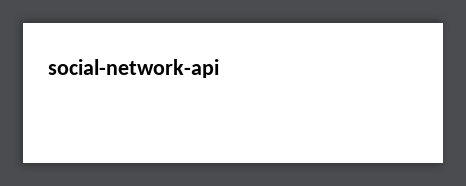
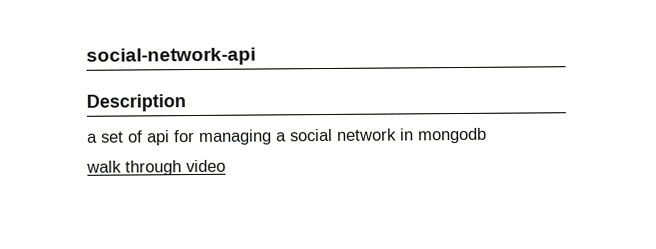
(219, 68) none -> [86,94,186,112] [87,127,487,146] [86,159,226,176] // Description // a set of api for managing a social network in mongodb // walk through video

